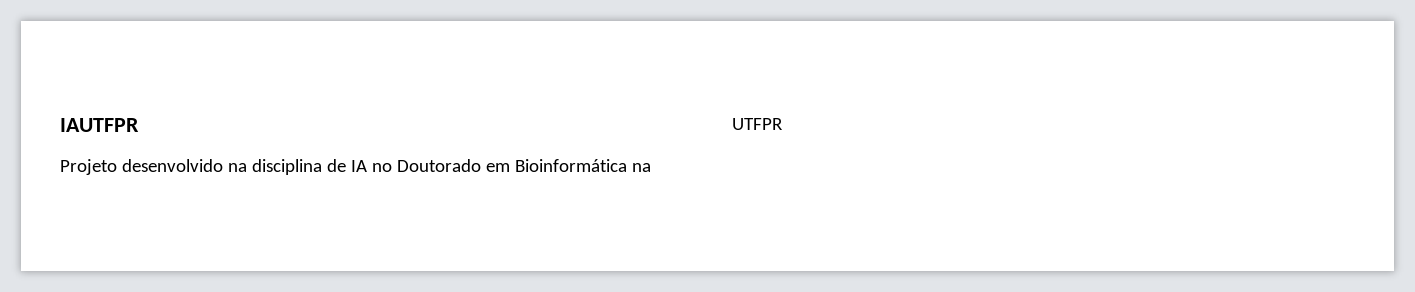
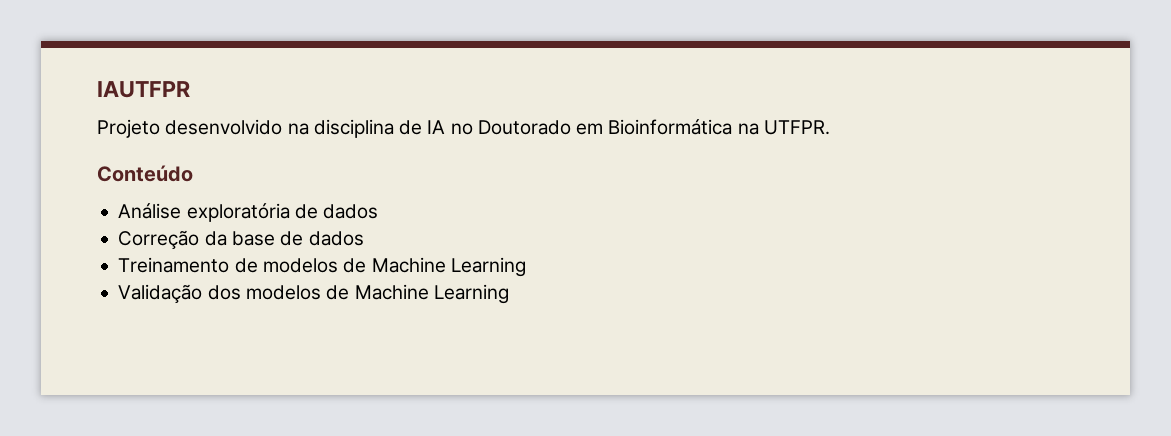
[732,118,783,130] UTFPR -> [763,120,830,135] [97,165,193,182] [118,203,379,222] [118,230,364,250] [118,257,526,277] [118,284,509,304] UTFPR. // Conteúdo // Análise exploratória de dados // Correção da base de dados // Treinamento de modelos de Machine Learning // Validação dos modelos de Machine Learning

